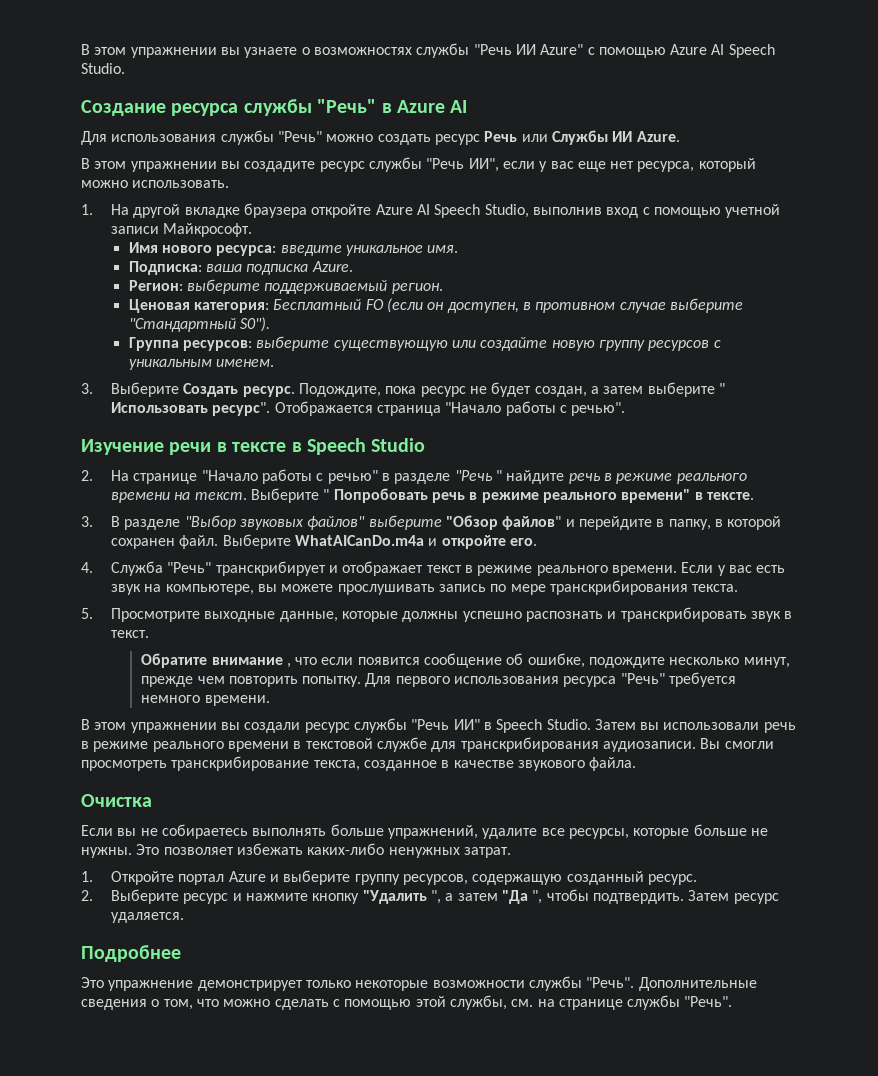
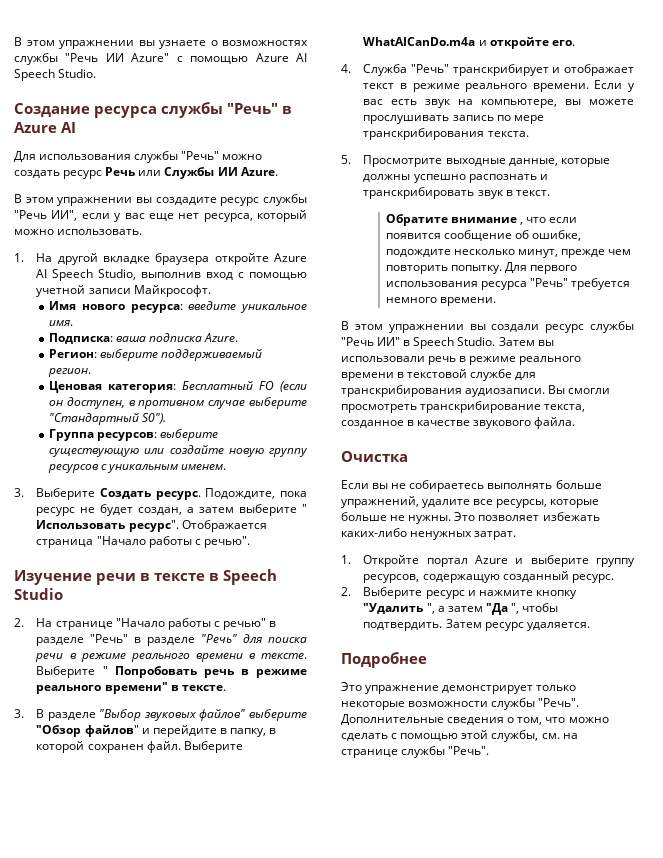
[454,470,747,484] [111,492,247,503] "Речь " найдите речь в режиме реального времени на текст. -> [90,634,307,646] [35,653,307,662] "Речь" в разделе "Речь" для поиска речи в режиме реального времени в тексте.

